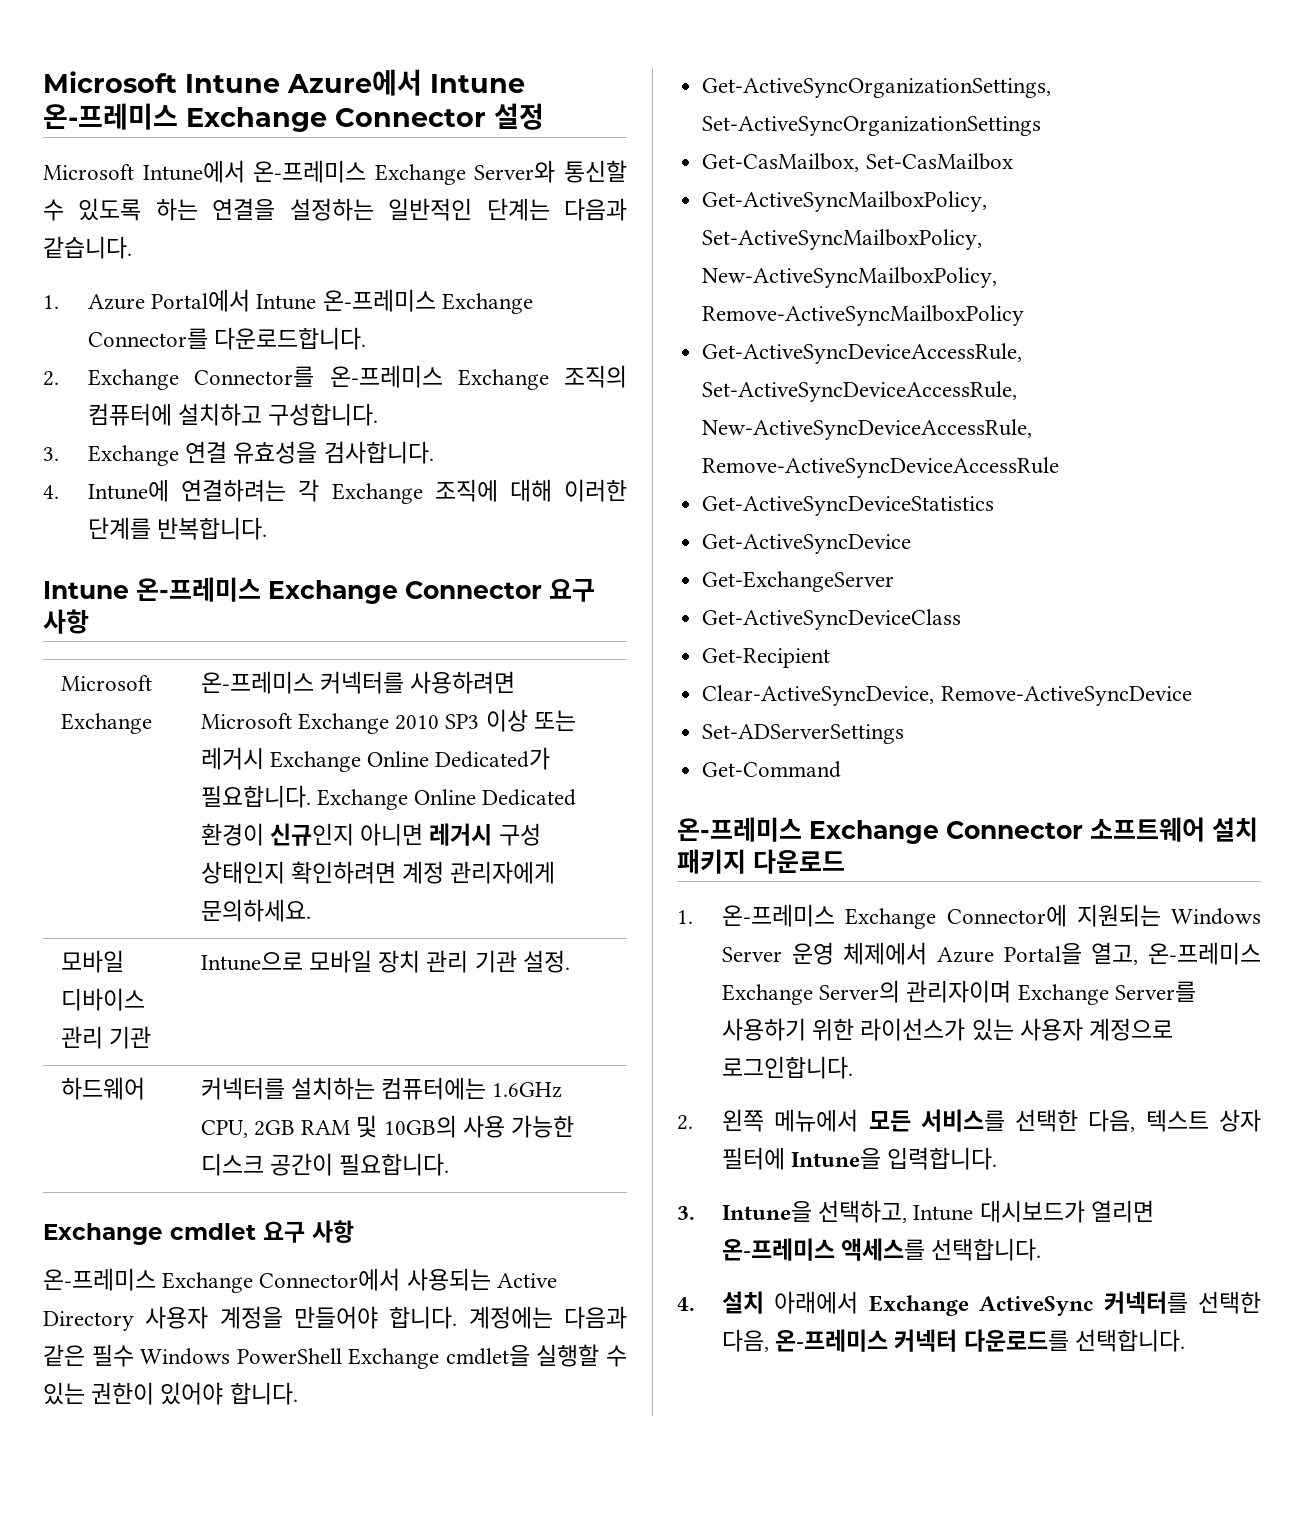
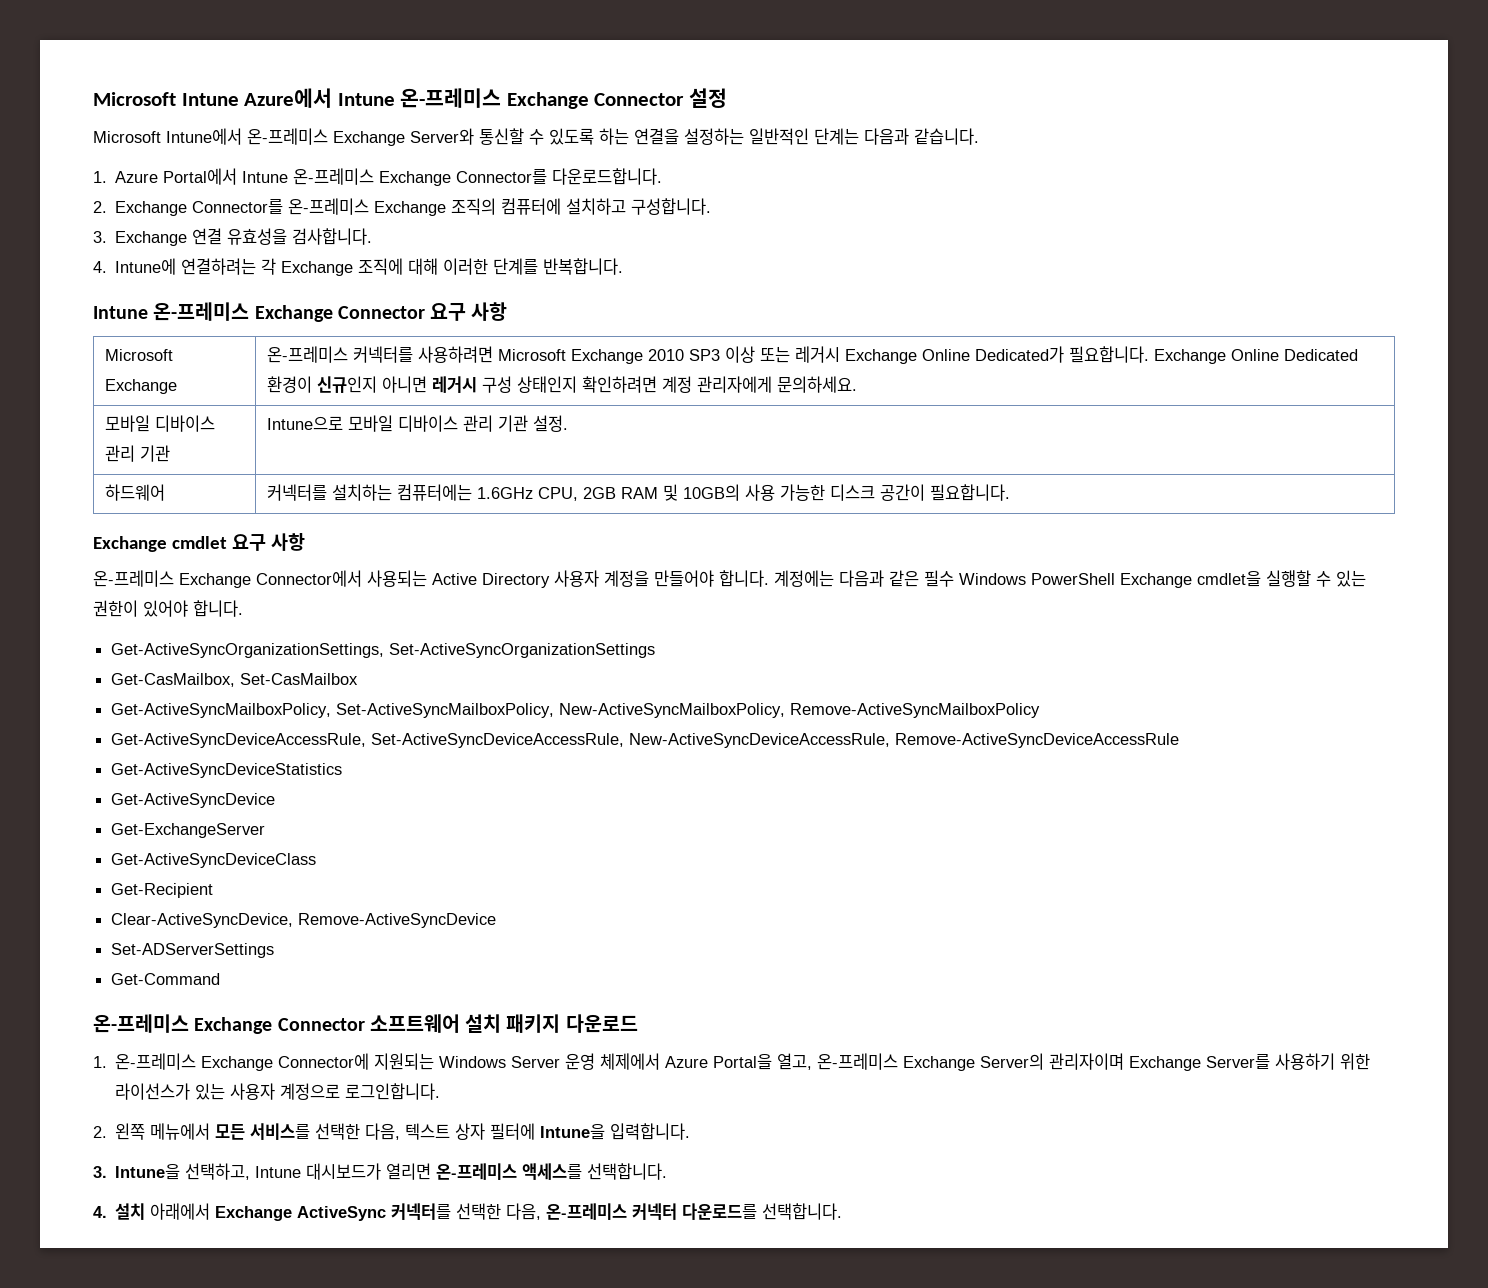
[378,950,421,973] 장치 -> [397,415,458,432] 디바이스

